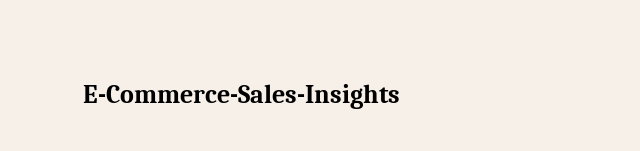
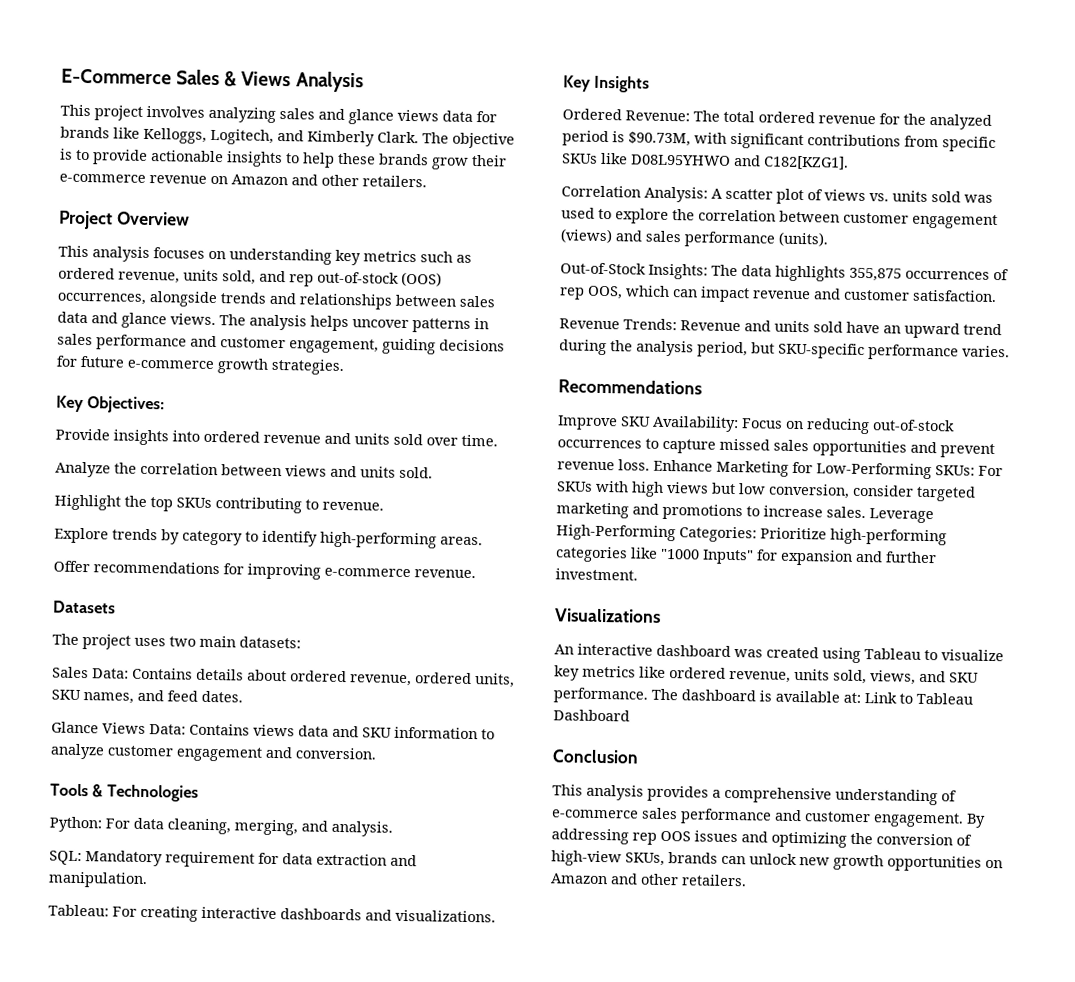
[83,84,400,109] E-Commerce-Sales-Insights -> [61,68,364,93] [60,104,497,125] [60,126,515,149] [60,148,507,170] [59,173,427,188] [58,210,190,230] [58,245,472,266] [58,267,442,287] [57,291,495,310] [57,311,489,333] [57,333,505,355] [56,355,344,376] [56,395,166,414] [55,428,498,447] [55,461,433,479] [54,494,384,514] [54,527,483,549] [53,560,476,580] [53,600,116,614] [52,633,301,650] [52,666,515,688] [51,689,243,704] [51,721,495,740] [50,743,377,762] [50,783,199,802] [49,816,393,837] [49,850,417,868] [48,871,148,889] [48,904,496,923] [563,75,651,93] [562,108,992,130] [562,130,996,152] [562,152,849,170] [561,185,993,205] [561,207,998,230] [560,228,829,248] [560,262,1009,282] [559,285,997,303] [559,318,1002,339] [559,339,1010,361] [558,379,702,395] [557,415,955,435] [557,438,995,459] [557,459,1003,480] [556,480,976,502] [556,502,934,524] [556,524,947,546] [555,546,937,566] [555,568,638,581] [555,608,661,623] [554,643,1004,663] [554,665,979,685] [553,687,973,705] [553,709,630,722] [552,749,639,764] [552,784,957,806] [551,807,986,828] [551,828,972,848] [551,850,1003,872] [550,873,747,887] E-Commerce Sales & Views Analysis // This project involves analyzing sales and glance views data for brands like Kelloggs, Logitech, and Kimberly Clark. The objective is to provide actionable insights to help these brands grow their e-commerce revenue on Amazon and other retailers. // Project Overview // This analysis focuses on understanding key metrics such as ordered revenue, units sold, and rep out-of-stock (OOS) occurrences, alongside trends and relationships between sales data and glance views. The analysis helps uncover patterns in sales performance and customer engagement, guiding decisions for future e-commerce growth strategies. // Key Objectives: // Provide insights into ordered revenue and units sold over time. // Analyze the correlation between views and units sold. // Highlight the top SKUs contributing to revenue. // Explore trends by category to identify high-performing areas. // Offer recommendations for improving e-commerce revenue. // Datasets // The project uses two main datasets: // Sales Data: Contains details about ordered revenue, ordered units, SKU names, and feed dates. // Glance Views Data: Contains views data and SKU information to analyze customer engagement and conversion. // Tools & Technologies // Python: For data cleaning, merging, and analysis. // SQL: Mandatory requirement for data extraction and manipulation. // Tableau: For creating interactive dashboards and visualizations. // Key Insights // Ordered Revenue: The total ordered revenue for the analyzed period is $90.73M, with significant contributions from specific SKUs like D08L95YHWO and C182[KZG1]. // Correlation Analysis: A scatter plot of views vs. units sold was used to explore the correlation between customer engagement (views) and sales performance (units). // Out-of-Stock Insights: The data highlights 355,875 occurrences of rep OOS, which can impact revenue and customer satisfaction. // Revenue Trends: Revenue and units sold have an upward trend during the analysis period, but SKU-specific performance varies. // Recommendations // Improve SKU Availability: Focus on reducing out-of-stock occurrences to capture missed sales opportunities and prevent revenue loss. Enhance Marketing for Low-Performing SKUs: For SKUs with high views but low conversion, consider targeted marketing and promotions to increase sales. Leverage High-Performing Categories: Prioritize high-performing categories like "1000 Inputs" for expansion and further investment. // Visualizations // An interactive dashboard was created using Tableau to visualize key metrics like ordered revenue, units sold, views, and SKU performance. The dashboard is available at: Link to Tableau Dashboard // Conclusion // This analysis provides a comprehensive understanding of e-commerce sales performance and customer engagement. By addressing rep OOS issues and optimizing the conversion of high-view SKUs, brands can unlock new growth opportunities on Amazon and other retailers.

